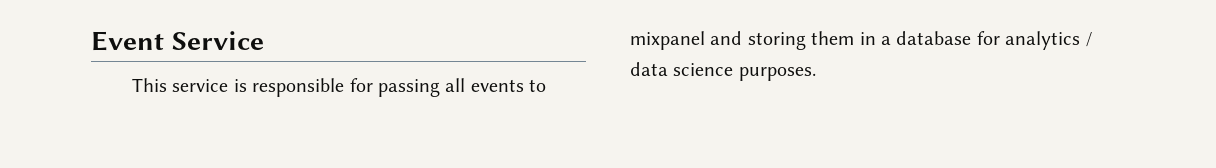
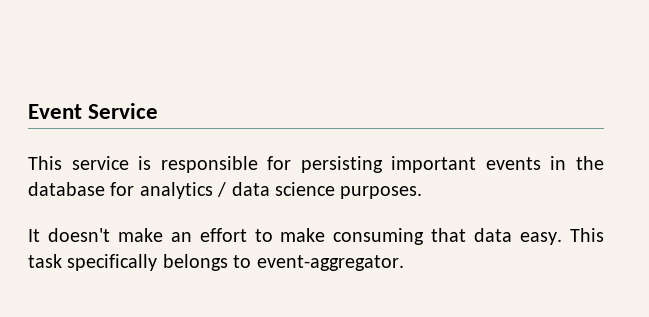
[378,78,547,97] [630,31,891,50] passing all events to mixpanel and storing them in a -> [300,156,604,173] persisting important events in the
(816, 74) none -> [28,228,605,245] [28,254,404,271] // It doesn't make an effort to make consuming that data easy. This task specifically belongs to event-aggregator.

